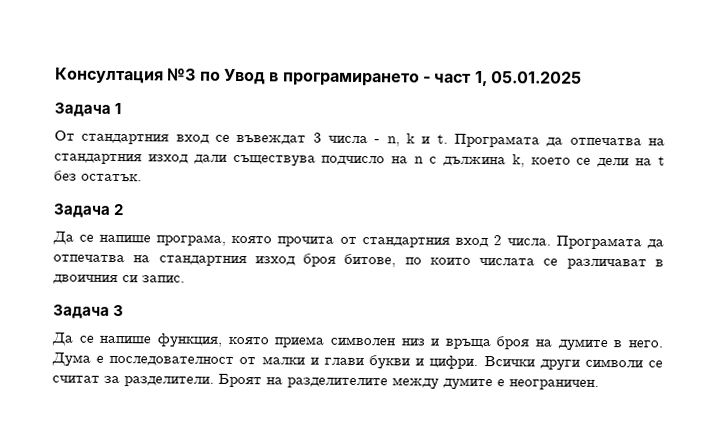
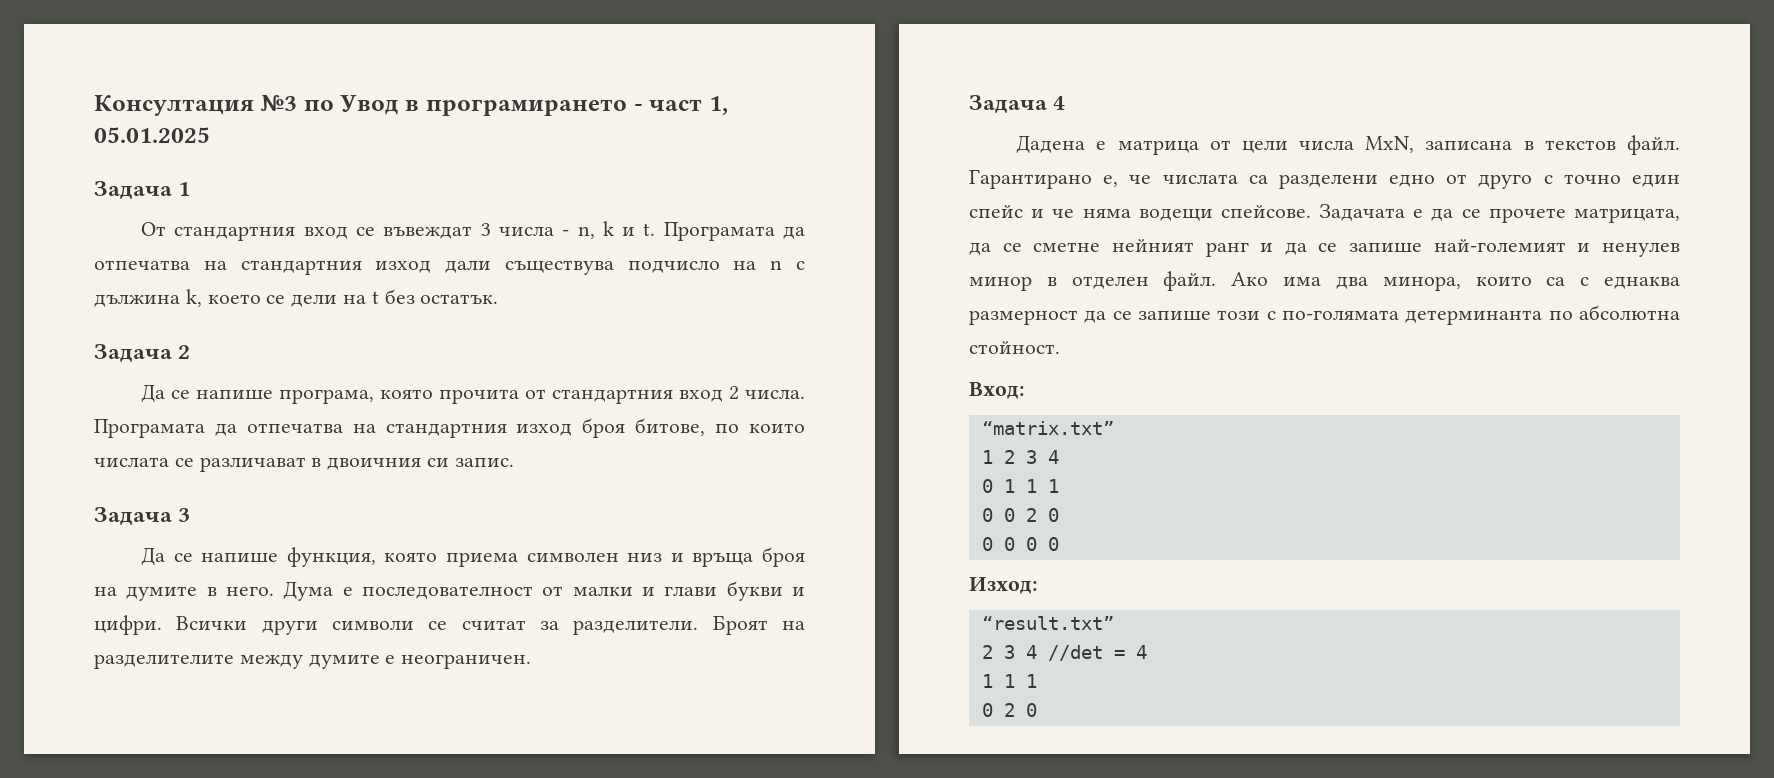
(599, 384) none -> [969,95,1066,114] [1016,135,1680,155] [969,169,1680,189] [969,204,1680,223] [969,239,1680,257] [969,271,1680,291] [969,305,1680,325] [969,341,1060,354] [969,382,1025,399] [981,421,1114,435] [981,450,1059,464] [981,479,1059,493] [981,508,1059,522] [981,537,1059,551] [969,577,1038,594] [981,616,1114,630] [981,645,1147,661] [981,674,1037,688] [981,703,1037,717] // Задача 4 // Дадена е матрица от цели числа MxN, записана в текстов файл. Гарантирано е, че числата са разделени едно от друго с точно един спейс и че няма водещи спейсове. Задачата е да се прочете матрицата, да се сметне нейният ранг и да се запише най-големият и ненулев минор в отделен файл. Ако има два минора, които са с еднаква размерност да се запише този с по-голямата детерминанта по абсолютна стойност. // Вход: // “matrix.txt” // 1 2 3 4 // 0 1 1 1 // 0 0 2 0 // 0 0 0 0 // Изход: // “result.txt” // 2 3 4 //det = 4 // 1 1 1 // 0 2 0

